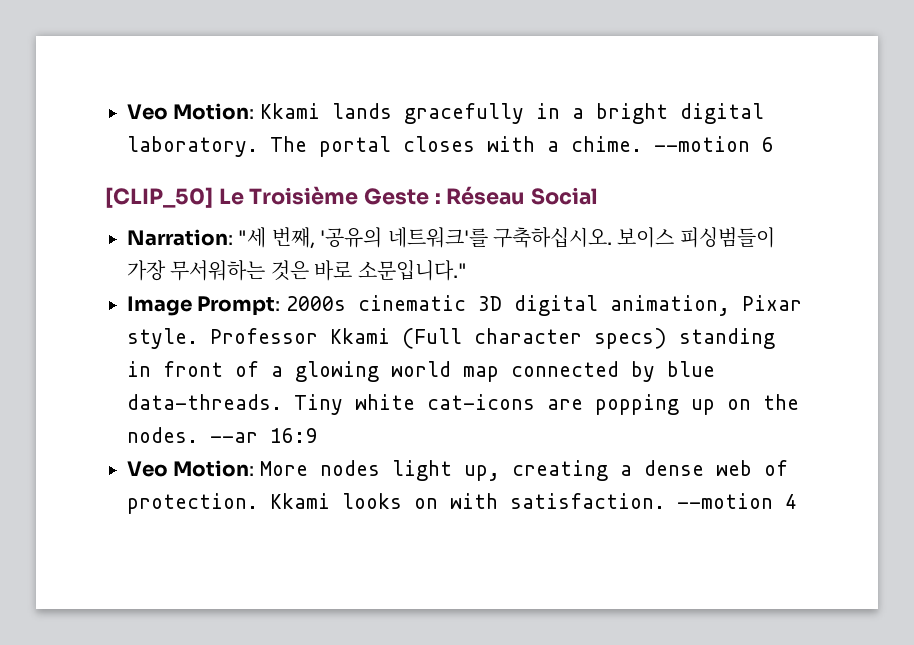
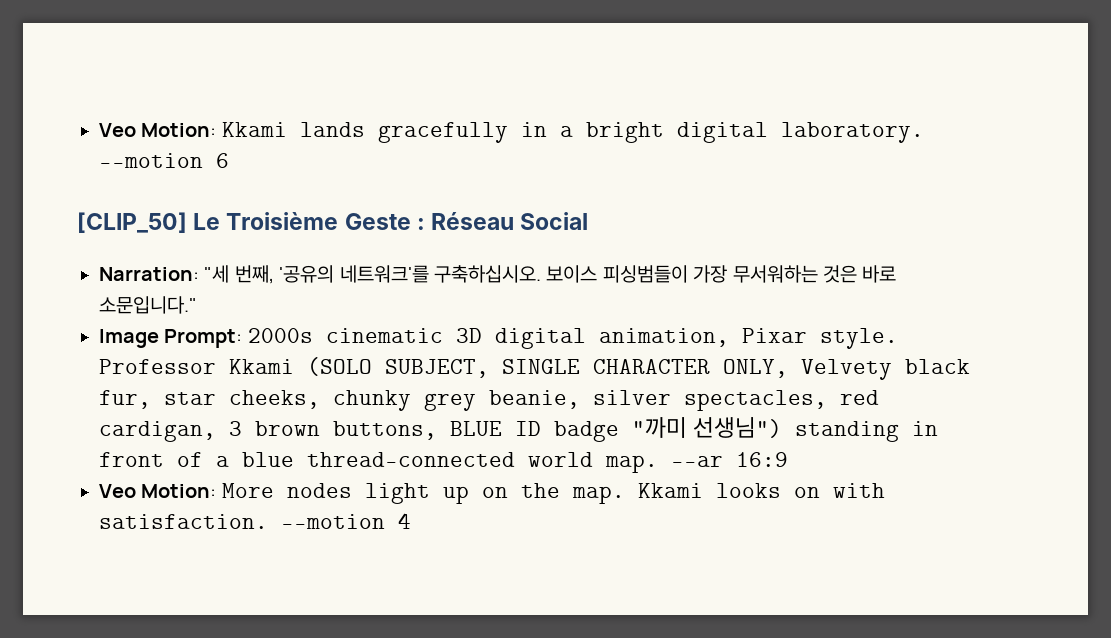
[270,136,642,157] The portal closes with a chime. -> (924, 132) none
[402,328,667,349] (Full character specs) -> [307,357,970,380] [99,390,879,411] [99,417,783,442] (SOLO SUBJECT, SINGLE CHARACTER ONLY, Velvety black fur, star cheeks, chunky grey beanie, silver spectacles, red cardigan, 3 brown buttons, BLUE ID badge "까미 선생님")
[295,361,715,382] [127,394,799,415] [127,427,198,443] glowing world map connected by blue data-threads. Tiny white cat-icons are popping up on the nodes. -> [242,452,658,473] blue thread-connected world map.
[463,460,788,481] [127,493,258,514] up, creating a dense web of protection. -> [442,483,625,504] up on the map.

